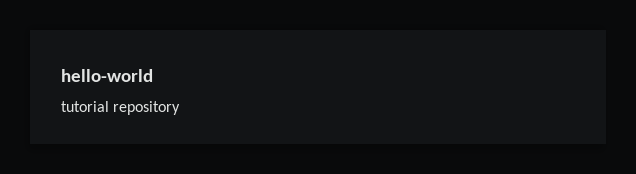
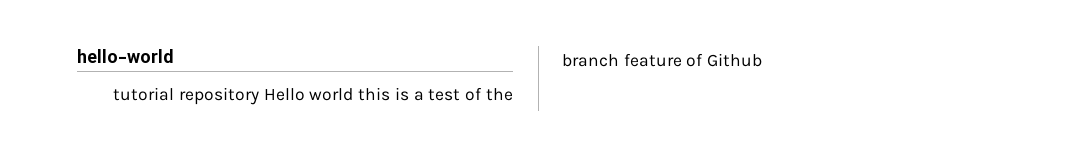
(181, 108) none -> [263,87,513,101] [562,53,763,67] Hello world this is a test of the branch feature of Github

